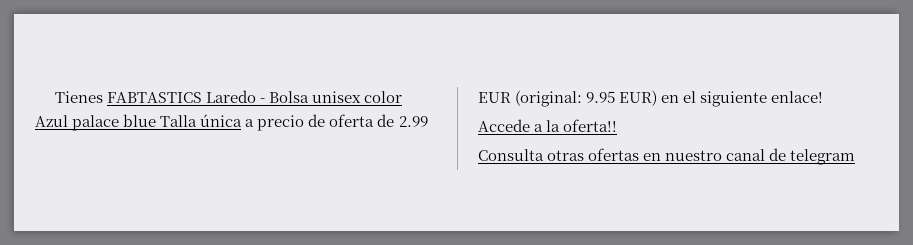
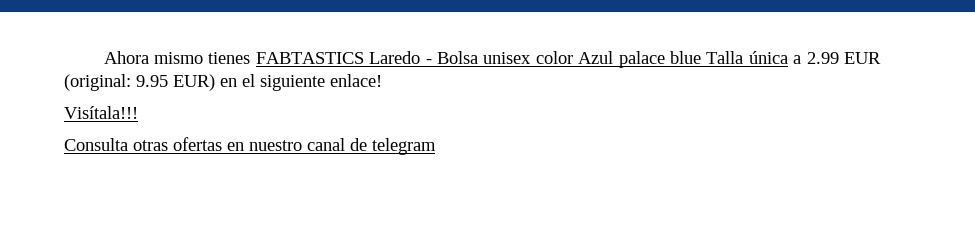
[55,91,104,103] Tienes -> [103,51,251,64] Ahora mismo tienes
[257,114,395,131] precio de oferta de -> (802, 59) none
[478,119,618,132] Accede a la oferta!! -> [64,106,138,119] Visítala!!!

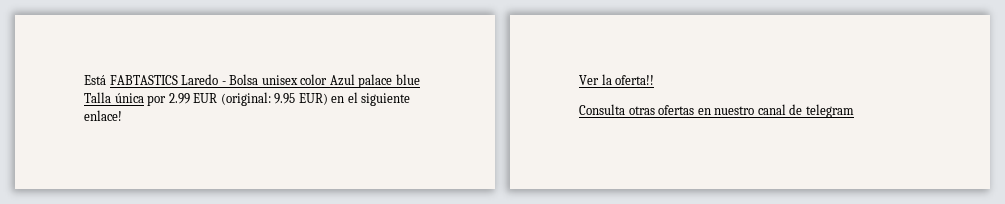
[103,51,251,64] Ahora mismo tienes -> [84,75,106,85] Está
[793,55,802,64] a -> [147,95,167,106] por
[64,106,138,119] Visítala!!! -> [579,74,655,85] Ver la oferta!!

